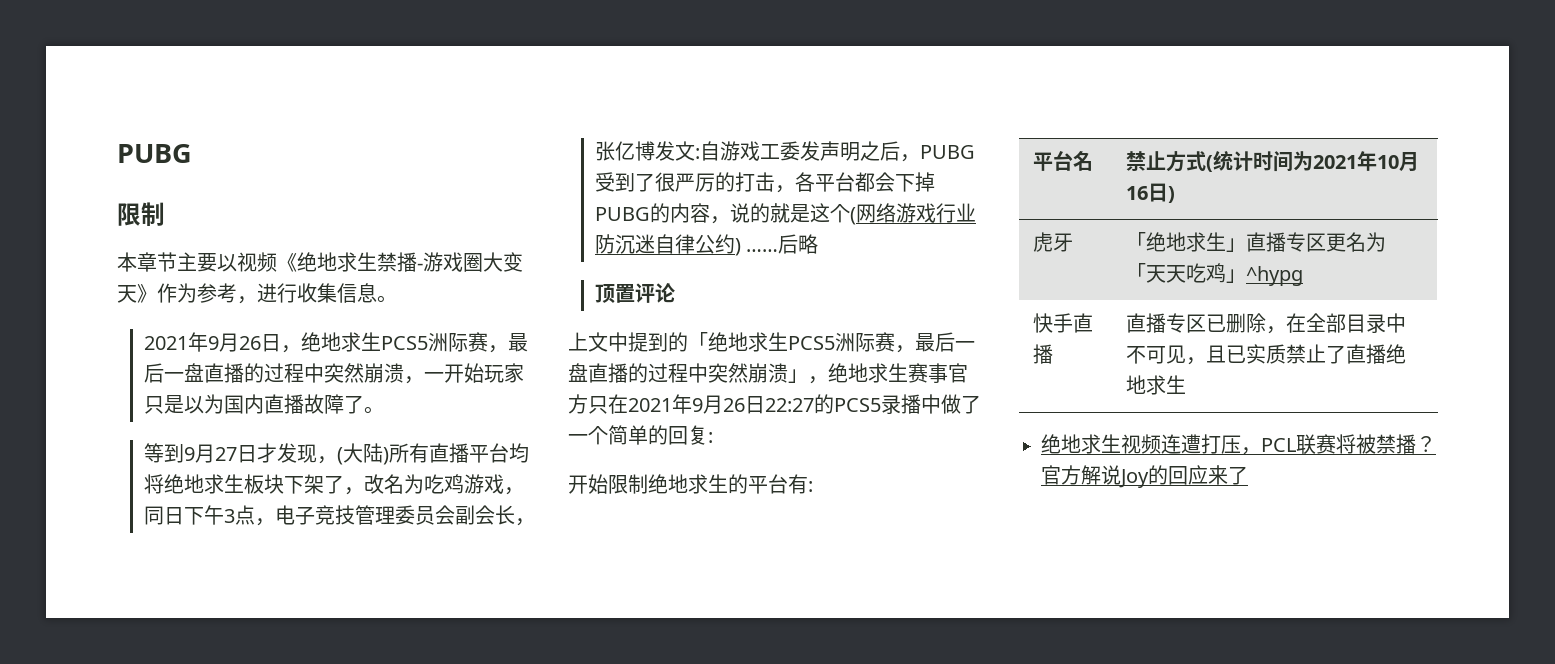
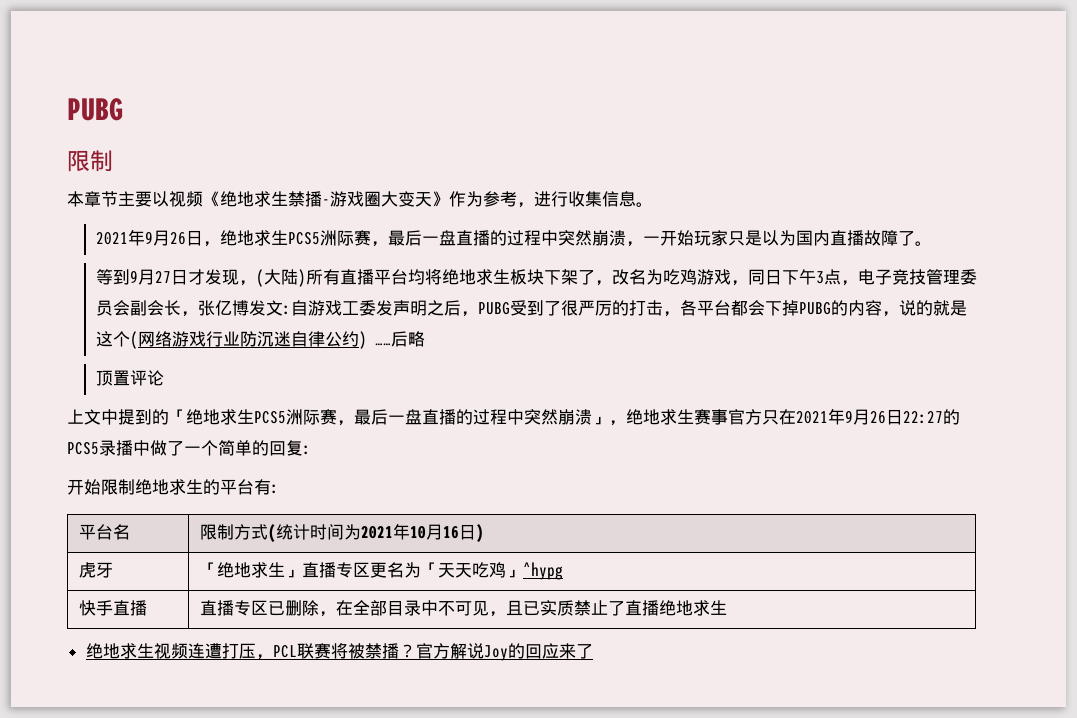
[1126,151,1167,171] 禁止 -> [200,524,235,540] 限制

